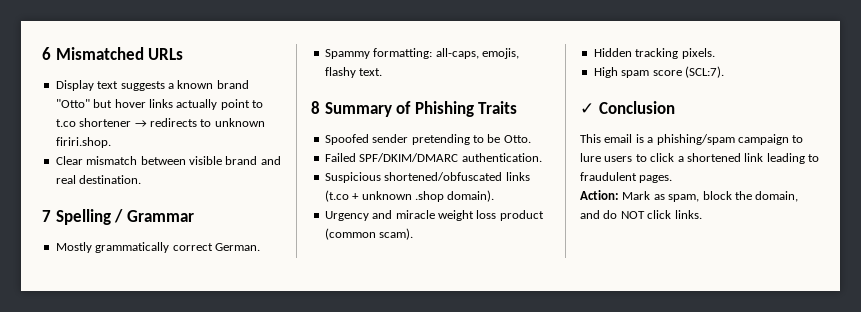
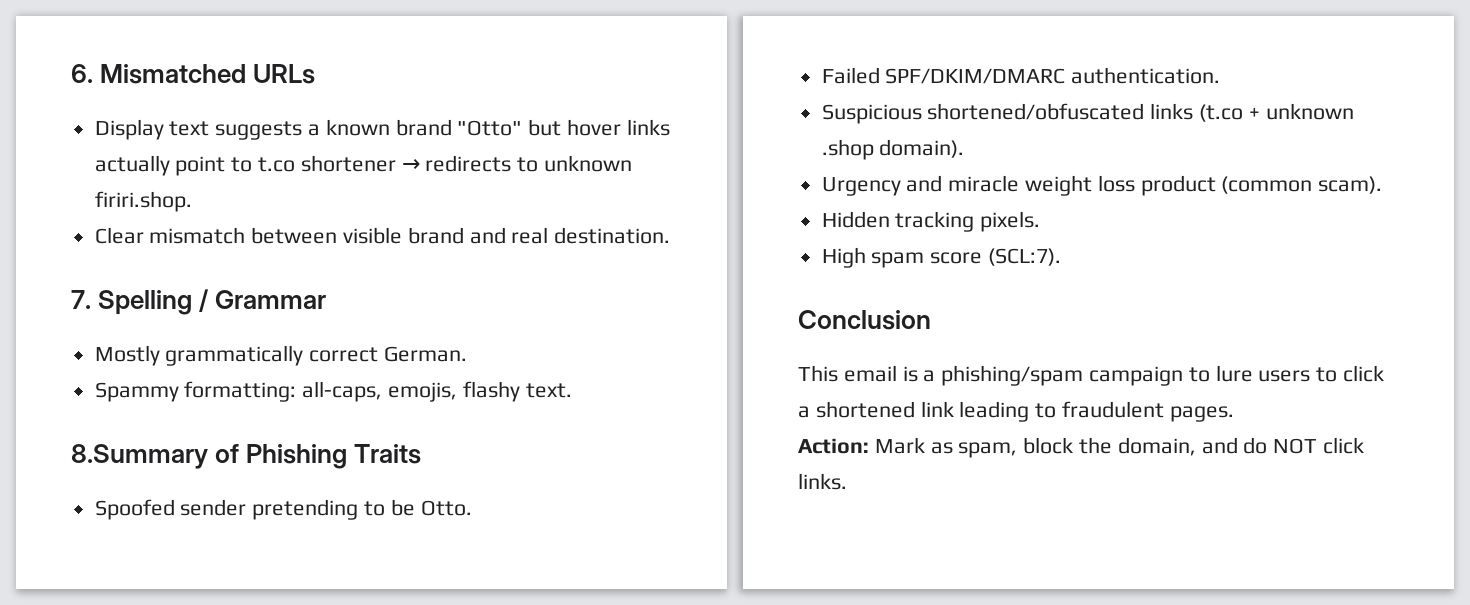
[42,47,51,60] 6 -> [71,64,93,83] 6.
[42,210,51,222] 7 -> [71,290,91,309] 7.
[311,101,392,117] 8 Summary -> [71,444,208,469] 8.Summary
[580,103,594,114] ✓ -> (1062, 257) none

